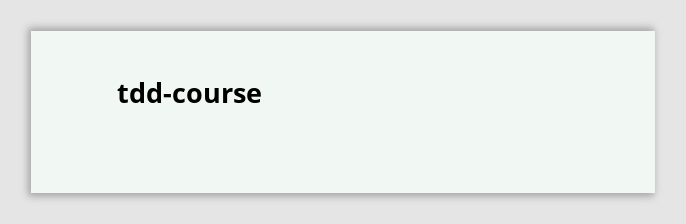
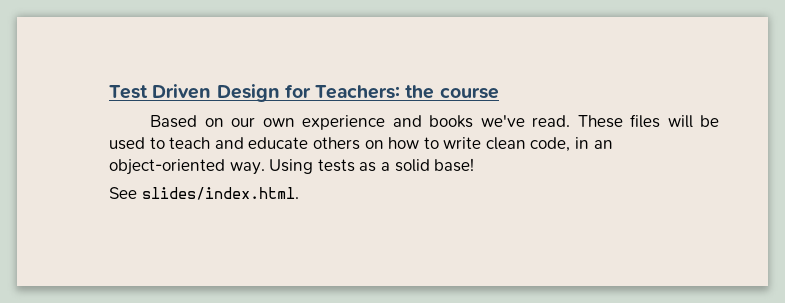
[117,82,262,103] tdd-course -> [109,84,499,102] [150,114,719,130] [109,137,613,152] [109,158,475,175] [109,187,299,200] Test Driven Design for Teachers: the course // Based on our own experience and books we've read. These files will be used to teach and educate others on how to write clean code, in an object-oriented way. Using tests as a solid base! // See slides/index.html.

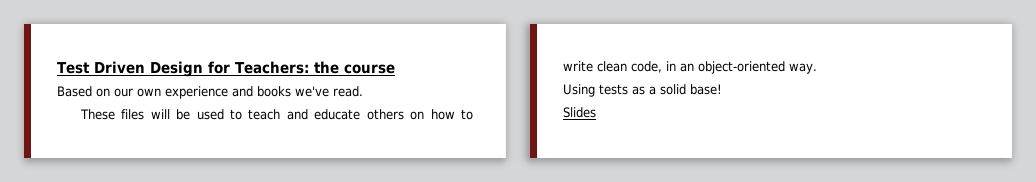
(571, 121) none -> (363, 91) //
(265, 168) none -> (817, 68) //
[109,187,299,200] See slides/index.html. -> [563,107,596,118] Slides

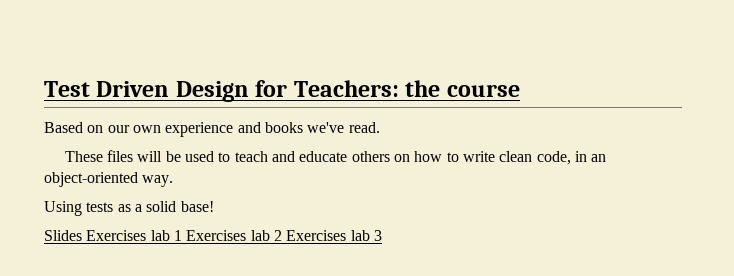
(596, 112) none -> [86,230,382,241] Exercises lab 1 Exercises lab 2 Exercises lab 3

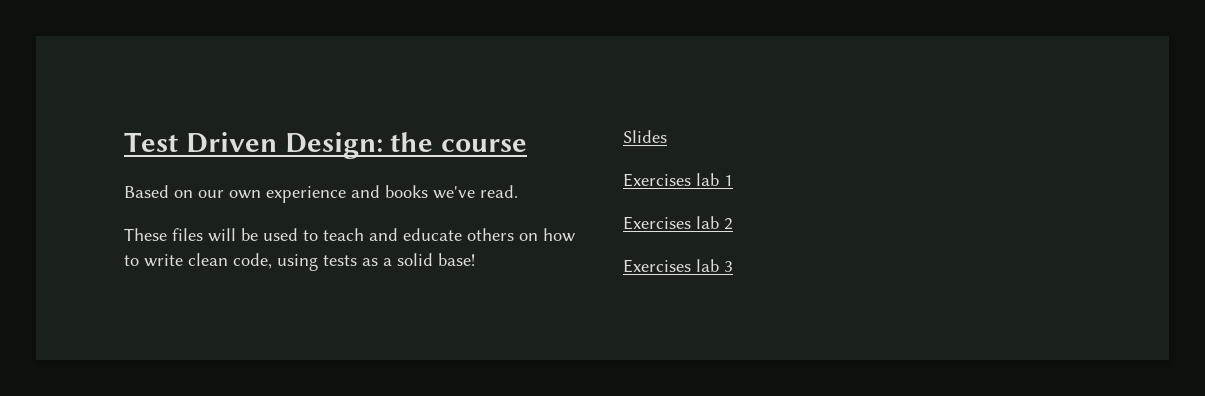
[175,80,399,102] Design for Teachers: -> [284,132,383,159] Design:
[574,151,607,162] [44,172,174,187] [44,201,82,216] in an object-oriented way. // Using -> [277,254,318,271] using
(82, 235) none -> (667, 136) //
(182, 235) none -> (733, 180) //
(282, 235) none -> (733, 224) //

